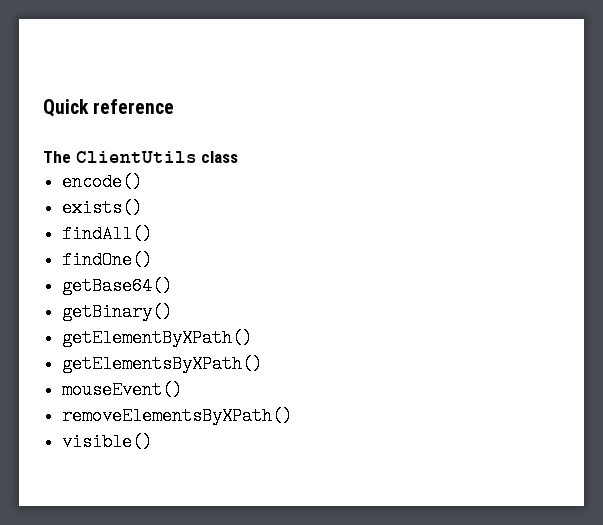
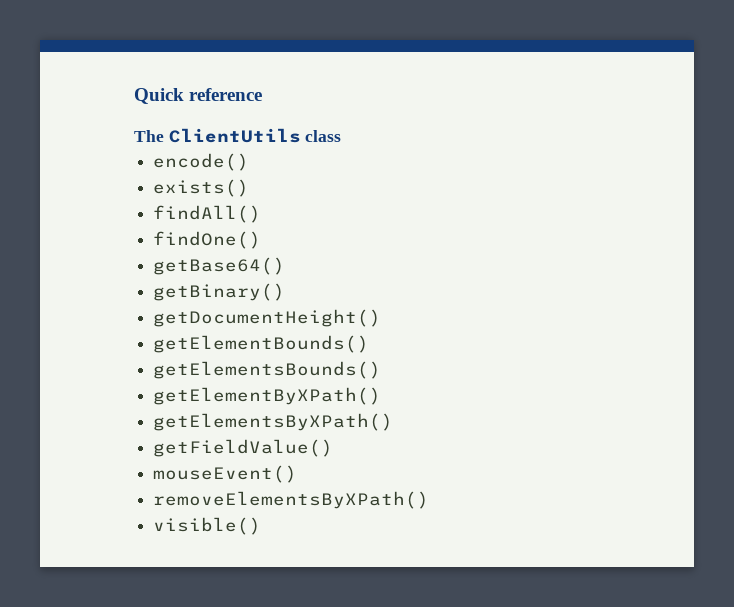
(172, 312) none -> [153,309,382,327] [153,335,370,353] [153,361,382,379] // getDocumentHeight() // getElementBounds() // getElementsBounds()
(262, 364) none -> [153,439,334,457] // getFieldValue()

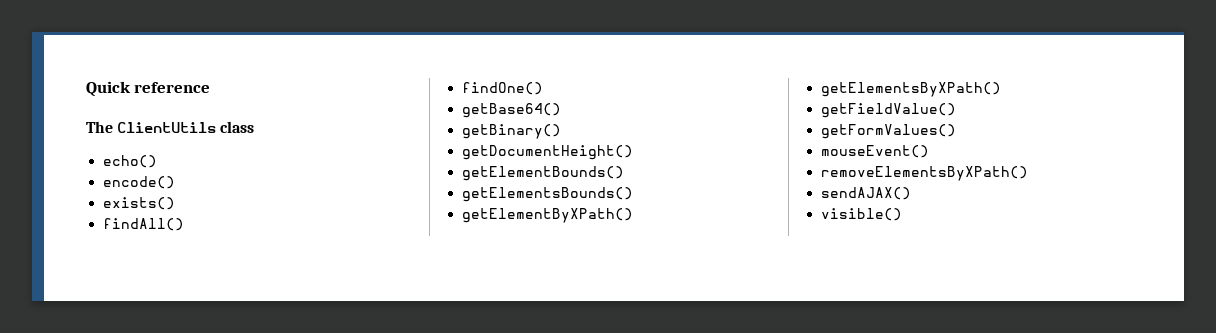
(342, 136) none -> [103,155,158,168] // echo()
(334, 448) none -> [821,124,957,139] // getFormValues()
(430, 500) none -> [821,187,912,200] // sendAJAX()

